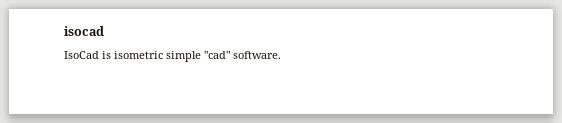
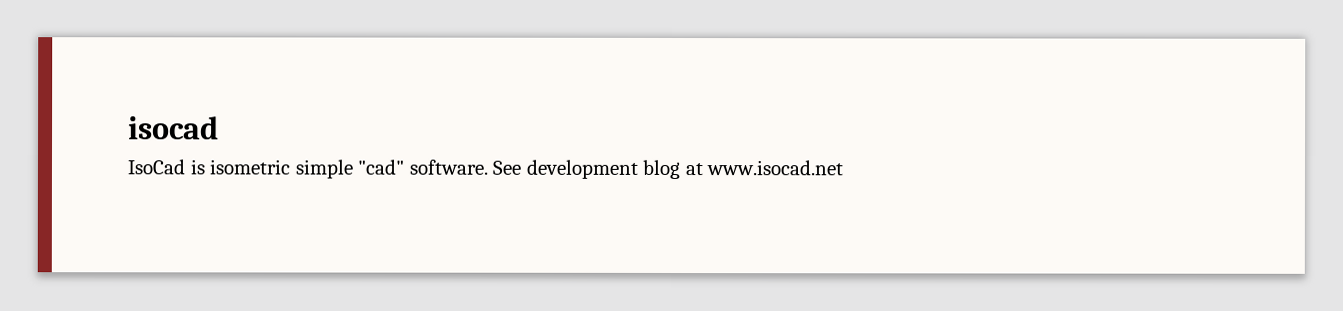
(281, 55) none -> [492,159,844,180] See development blog at www.isocad.net

